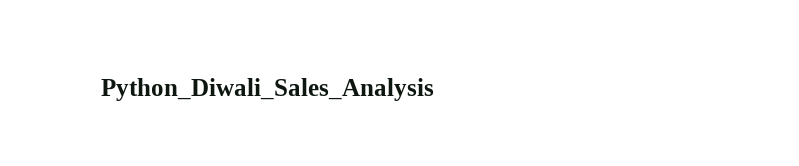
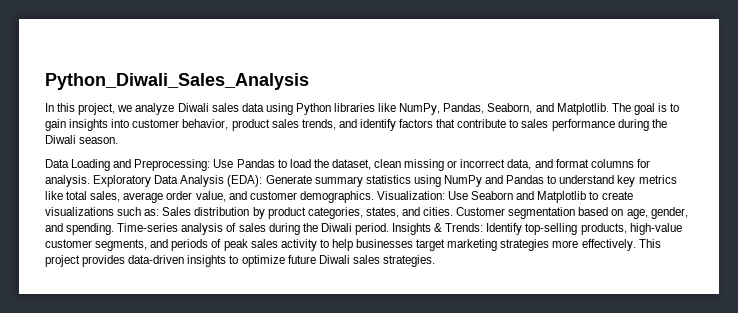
(434, 89) none -> [45,103,680,115] [45,119,667,131] [45,135,119,144] [45,159,650,171] [45,175,677,187] [45,191,633,203] [45,207,688,219] [45,223,682,235] [45,239,661,251] [45,255,435,267] // In this project, we analyze Diwali sales data using Python libraries like NumPy, Pandas, Seaborn, and Matplotlib. The goal is to gain insights into customer behavior, product sales trends, and identify factors that contribute to sales performance during the Diwali season. // Data Loading and Preprocessing: Use Pandas to load the dataset, clean missing or incorrect data, and format columns for analysis. Exploratory Data Analysis (EDA): Generate summary statistics using NumPy and Pandas to understand key metrics like total sales, average order value, and customer demographics. Visualization: Use Seaborn and Matplotlib to create visualizations such as: Sales distribution by product categories, states, and cities. Customer segmentation based on age, gender, and spending. Time-series analysis of sales during the Diwali period. Insights & Trends: Identify top-selling products, high-value customer segments, and periods of peak sales activity to help businesses target marketing strategies more effectively. This project provides data-driven insights to optimize future Diwali sales strategies.

